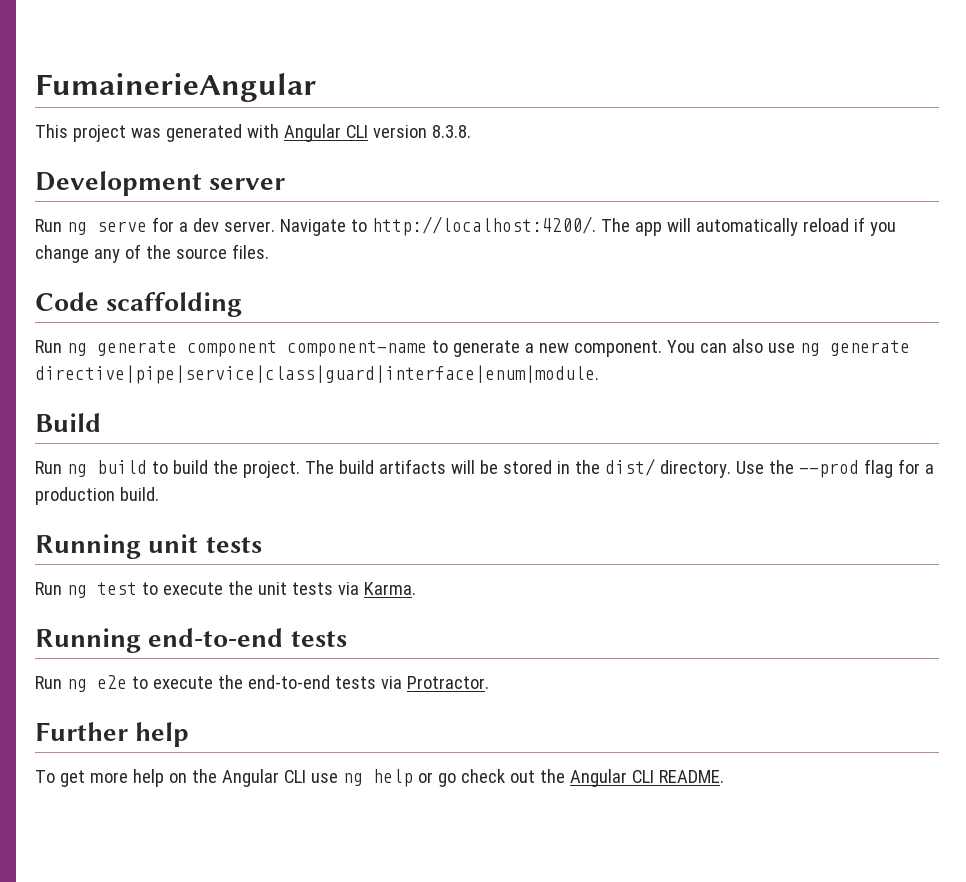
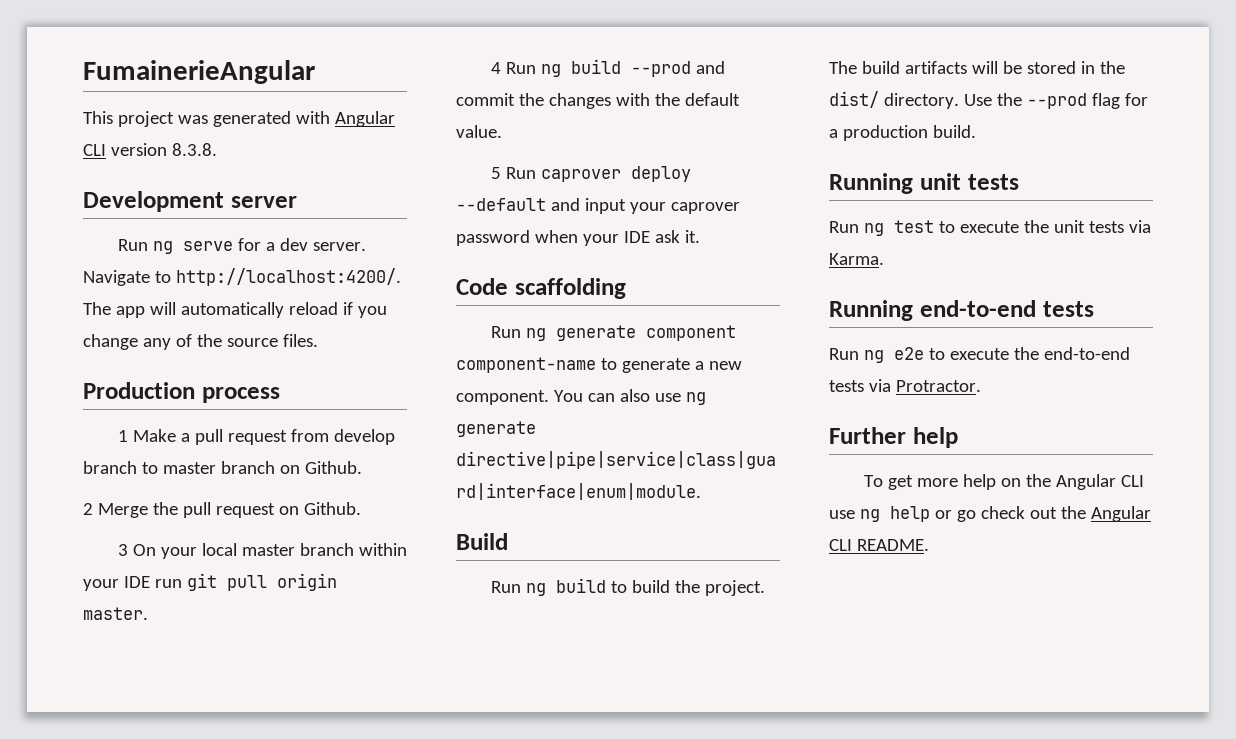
(269, 251) none -> [83,382,280,403] [117,429,395,445] [83,461,362,474] [83,502,361,518] [117,543,407,559] [83,573,337,591] [83,607,148,620] [490,59,725,77] [456,93,740,109] [456,125,502,138] [490,166,691,182] [456,198,740,214] [456,230,700,246] // Production process // 1 Make a pull request from develop branch to master branch on Github. // 2 Merge the pull request on Github. // 3 On your local master branch within your IDE run git pull origin master. // 4 Run ng build --prod and commit the changes with the default value. // 5 Run caprover deploy --default and input your caprover password when your IDE ask it.

